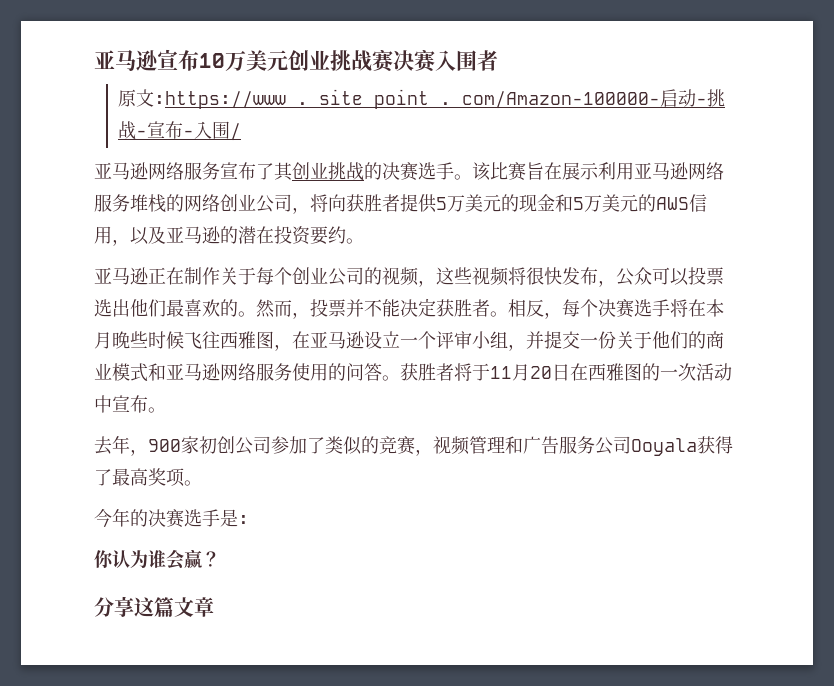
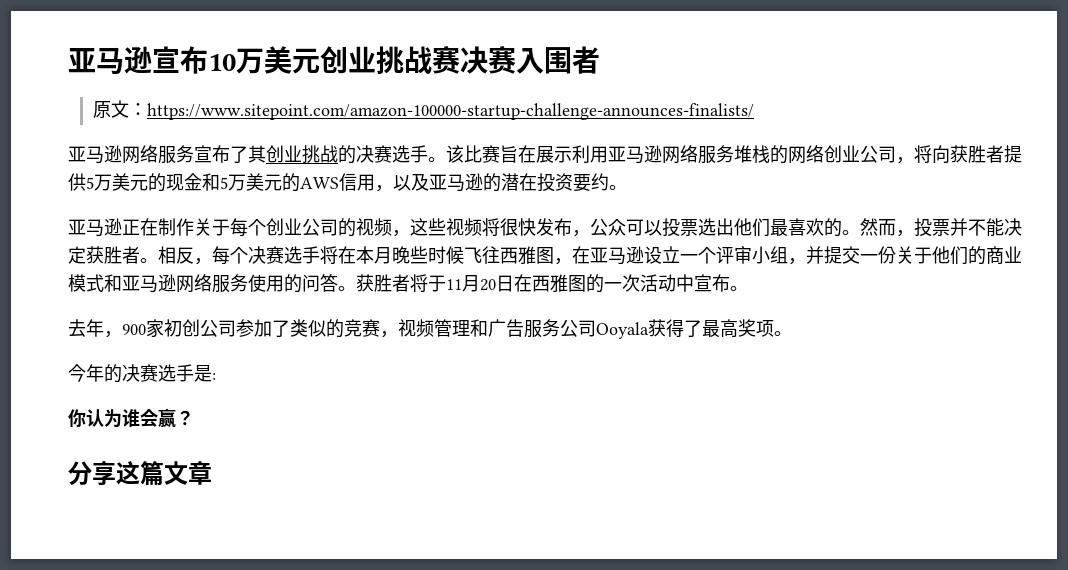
[154,89,726,109] [118,121,242,141] :https://www . site point . com/Amazon-100000-启动-挑战-宣布-入围/ -> [128,103,754,120] ：https://www.sitepoint.com/amazon-100000-startup-challenge-announces-finalists/

